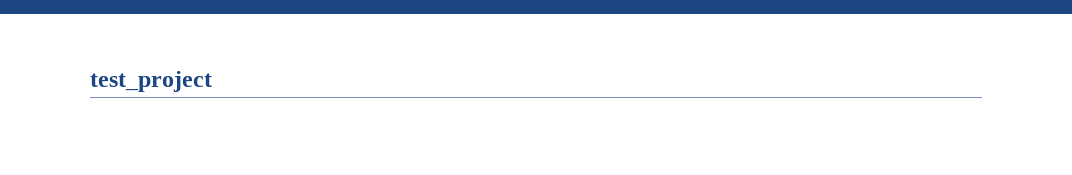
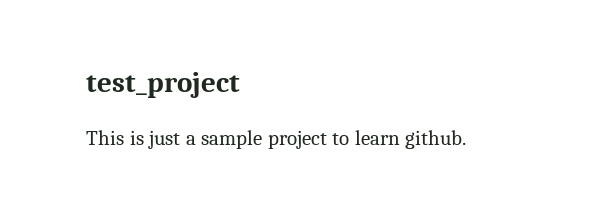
(212, 81) none -> [86,130,467,149] // This is just a sample project to learn github.

